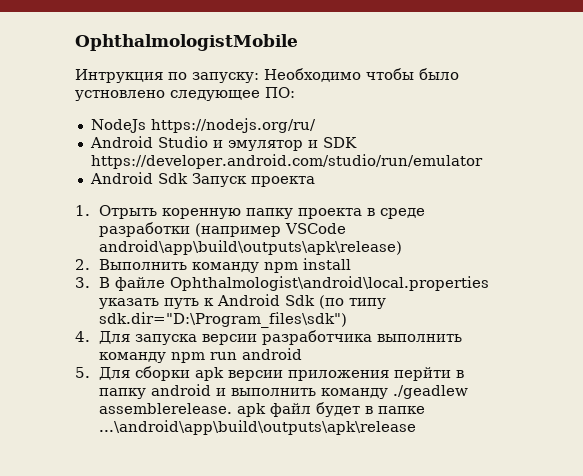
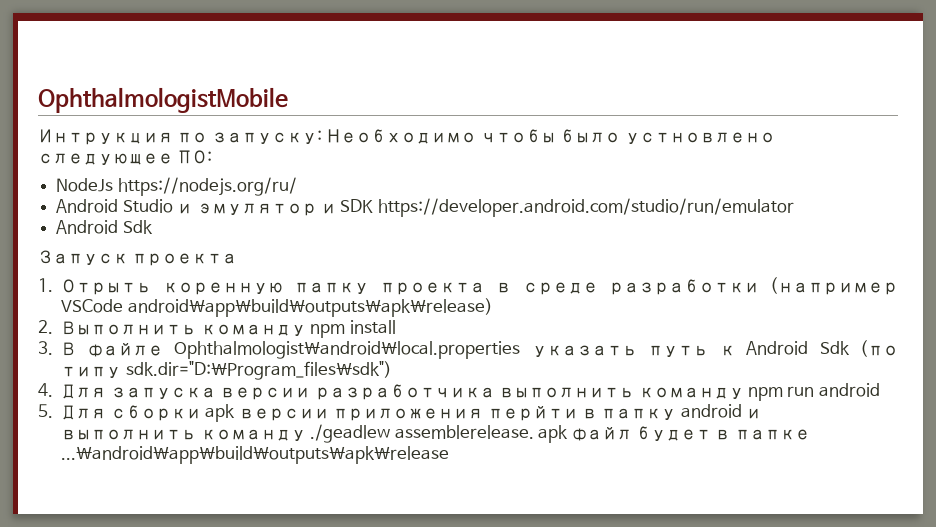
(188, 178) none -> (153, 227) //

